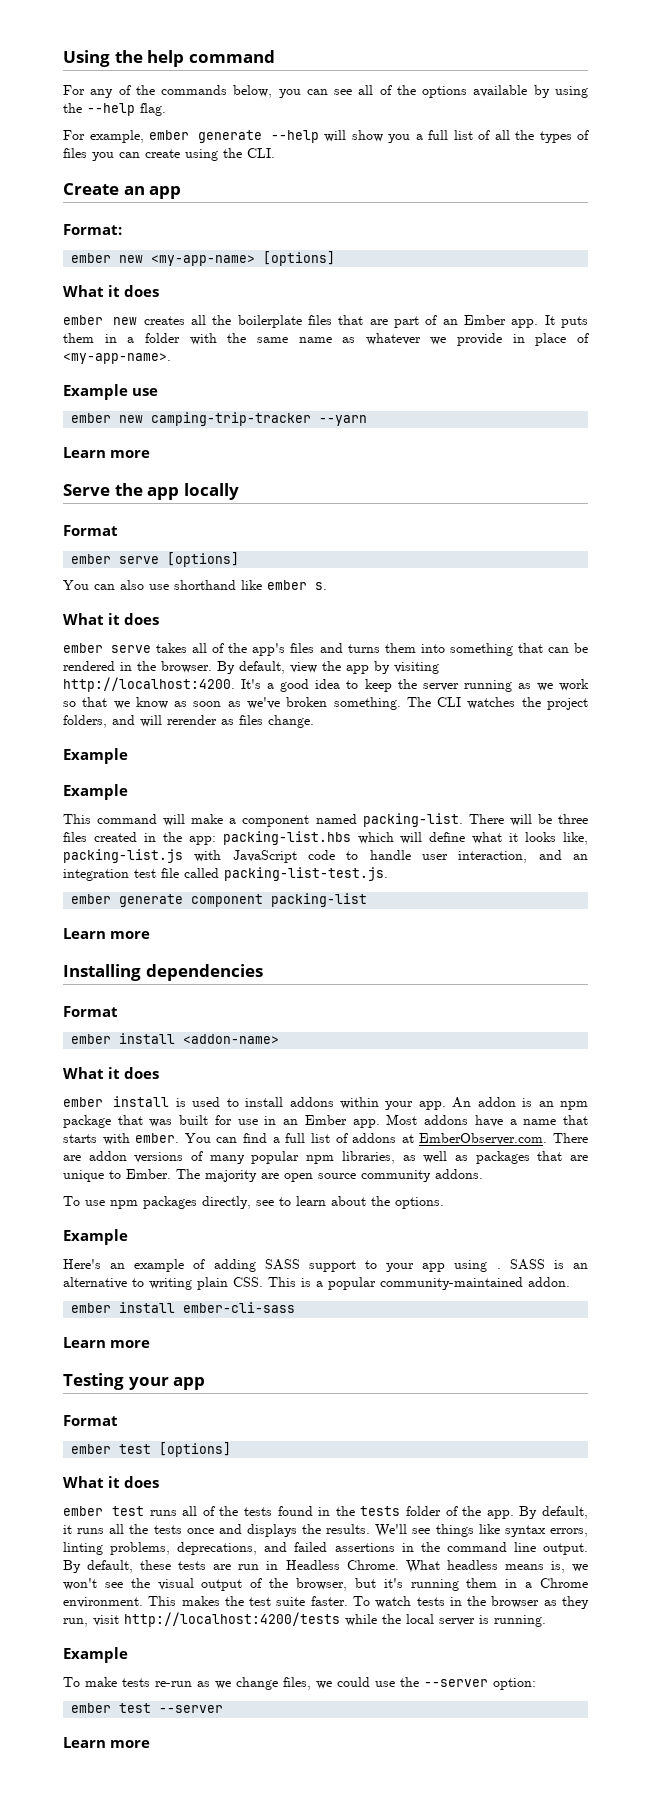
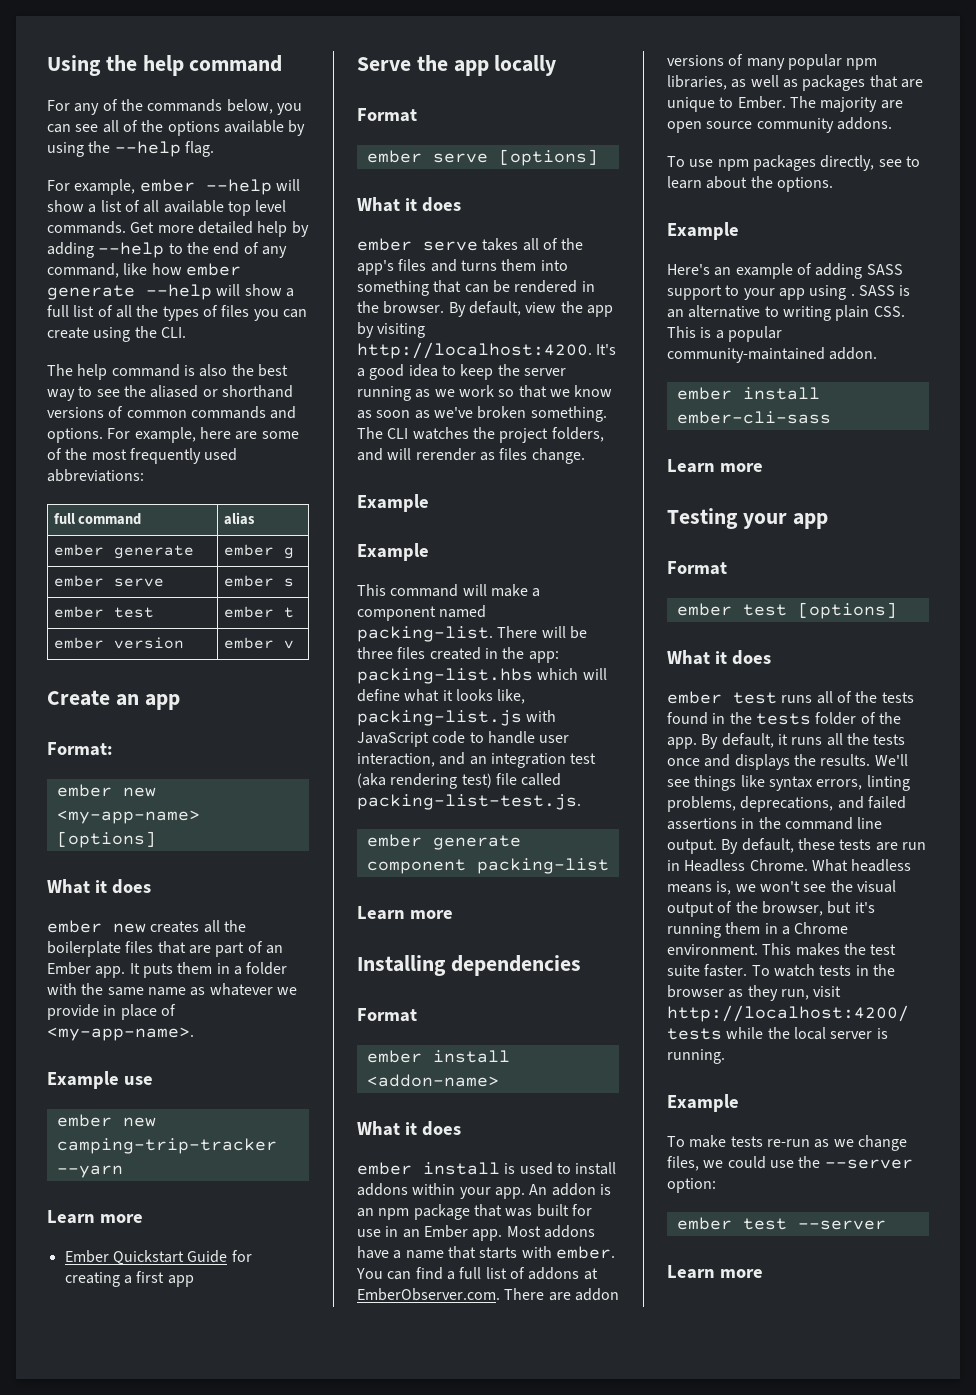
(189, 135) none -> [205,179,300,195] [47,200,287,216] [47,221,309,237] [47,242,287,258] [47,263,241,278] --help will show a list of all available top level commands. Get more detailed help by adding --help to the end of any command, like how ember
[388,134,411,143] you -> (282, 290) none
(275, 153) none -> [47,364,288,380] [47,385,293,401] [47,406,297,419] [47,427,299,443] [47,448,238,464] [47,469,144,482] [53,513,142,525] [223,512,255,525] [53,544,194,559] [223,544,294,559] [53,575,164,587] [223,575,294,587] [53,606,154,618] [223,606,294,618] [53,637,184,649] [223,637,294,649] // The help command is also the best way to see the aliased or shorthand versions of common commands and options. For example, here are some of the most frequently used abbreviations: // full command | alias // ember generate | ember g // ember serve | ember s // ember test | ember t // ember version | ember v
(151, 454) none -> [64,1250,252,1265] [64,1271,194,1287] // Ember Quickstart Guide for creating a first app
[63,580,327,590] // You can also use shorthand like ember s. -> (598, 157) none
(156, 873) none -> [357,773,492,789] (aka rendering test)

